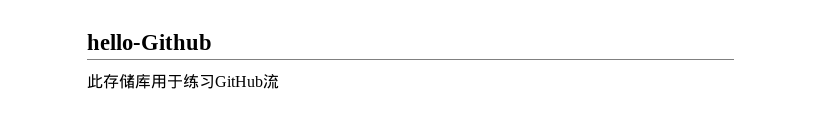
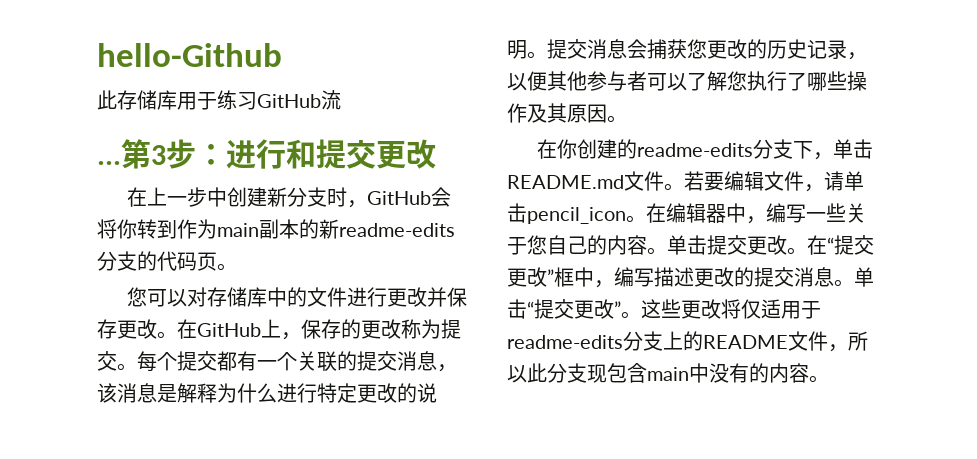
(279, 81) none -> [97,139,436,169] [126,187,451,208] [97,219,455,239] [97,251,237,271] [126,287,467,307] [97,319,461,340] [97,351,457,372] [97,383,437,403] [507,39,867,60] [507,71,867,91] [507,103,627,123] [536,139,873,160] [507,171,864,192] [507,203,866,224] [507,235,874,255] [507,267,874,288] [507,299,821,319] [507,331,868,352] [507,363,829,383] // ...第3步：进行和提交更改 // 在上一步中创建新分支时，GitHub会将你转到作为main副本的新readme-edits分支的代码页。 // 您可以对存储库中的文件进行更改并保存更改。在GitHub上，保存的更改称为提交。每个提交都有一个关联的提交消息，该消息是解释为什么进行特定更改的说明。提交消息会捕获您更改的历史记录，以便其他参与者可以了解您执行了哪些操作及其原因。 // 在你创建的readme-edits分支下，单击README.md文件。若要编辑文件，请单击pencil_icon。在编辑器中，编写一些关于您自己的内容。单击提交更改。在“提交更改”框中，编写描述更改的提交消息。单击“提交更改”。这些更改将仅适用于readme-edits分支上的README文件，所以此分支现包含main中没有的内容。

